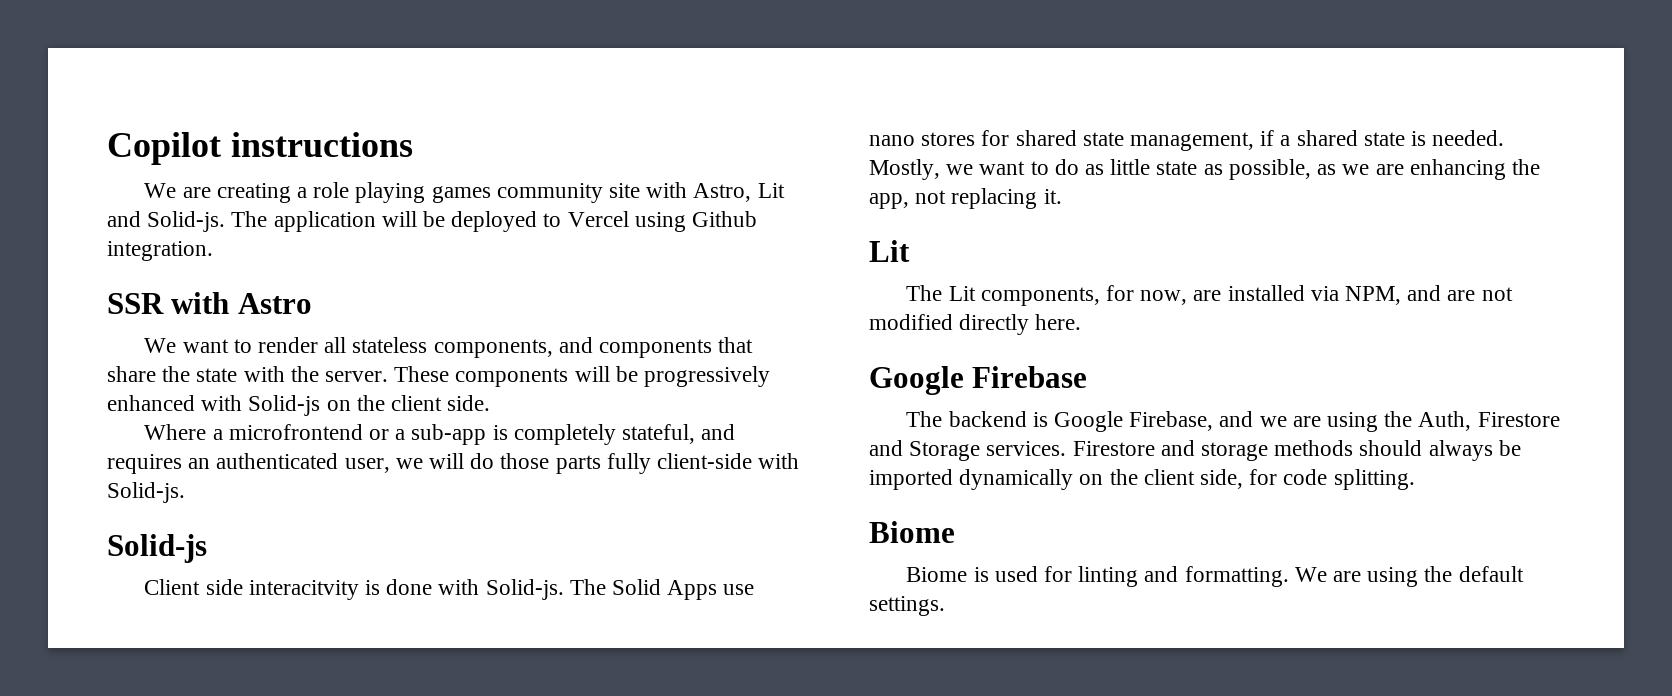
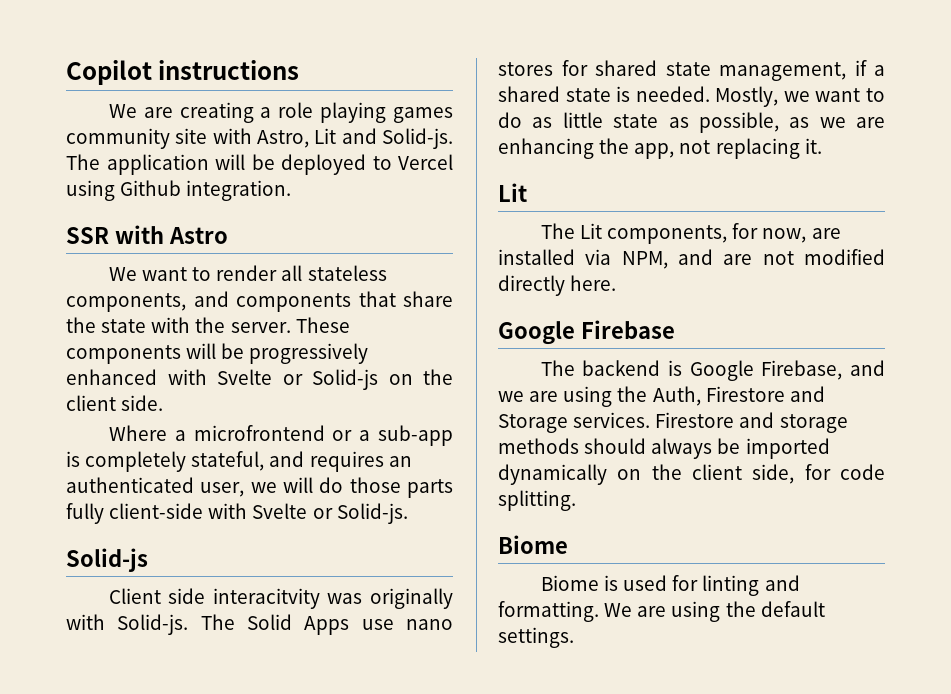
(243, 403) none -> [217,369,303,385] Svelte or
(800, 461) none -> [252,503,333,519] Svelte or
[364,579,433,595] is done -> [327,588,454,609] was originally

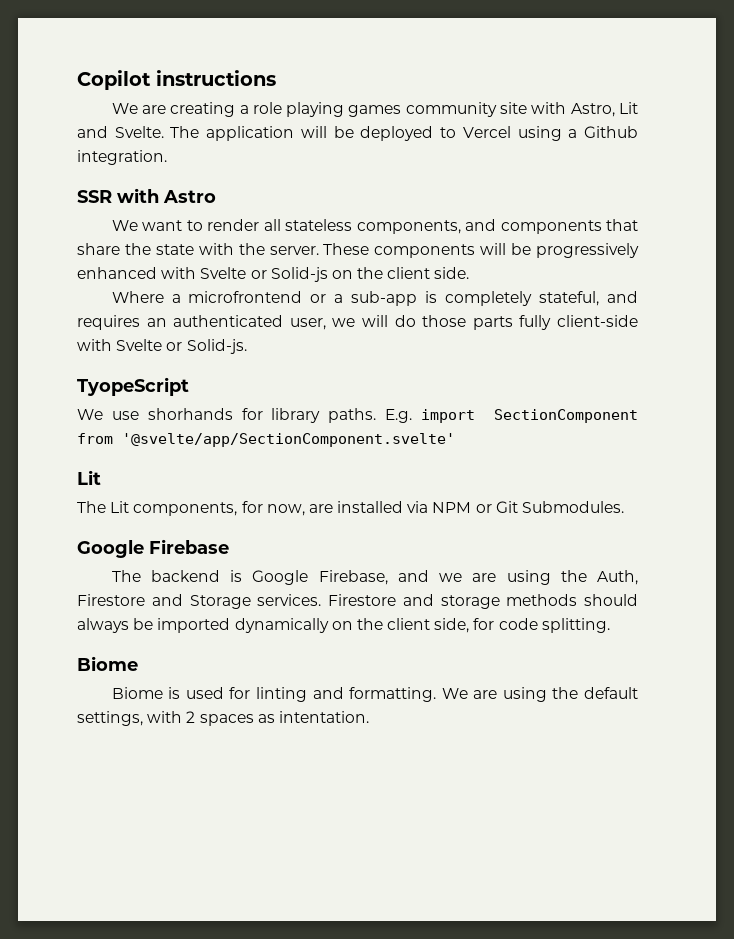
[382,128,453,149] Solid-js. -> [114,126,164,138] Svelte.
(115, 190) none -> [568,129,578,138] a
[66,548,148,572] [108,588,454,609] [66,614,453,635] [498,60,885,81] [498,86,885,107] [498,112,885,133] [498,138,822,159] Solid-js // Client side interacitvity was originally with Solid-js. The Solid Apps use nano stores for shared state management, if a shared state is needed. Mostly, we want to do as little state as possible, as we are enhancing the app, not replacing it. -> [77,377,189,396] [77,408,638,423] [77,433,455,447] TyopeScript // We use shorhands for library paths. E.g. import SectionComponent from '@svelte/app/SectionComponent.svelte'
[621,249,885,269] [498,275,617,296] NPM, and are not modified directly here. -> [432,501,625,513] NPM or Git Submodules.
[498,627,574,648] settings. -> [77,711,369,726] settings, with 2 spaces as intentation.

